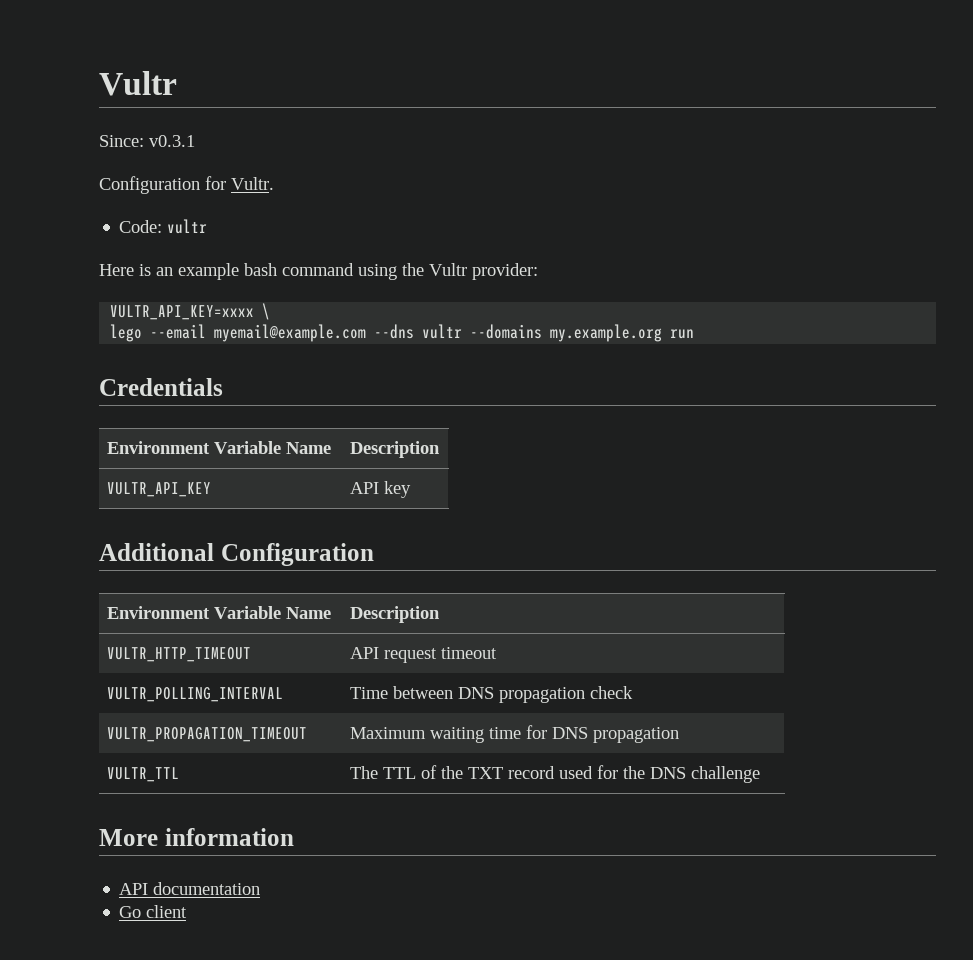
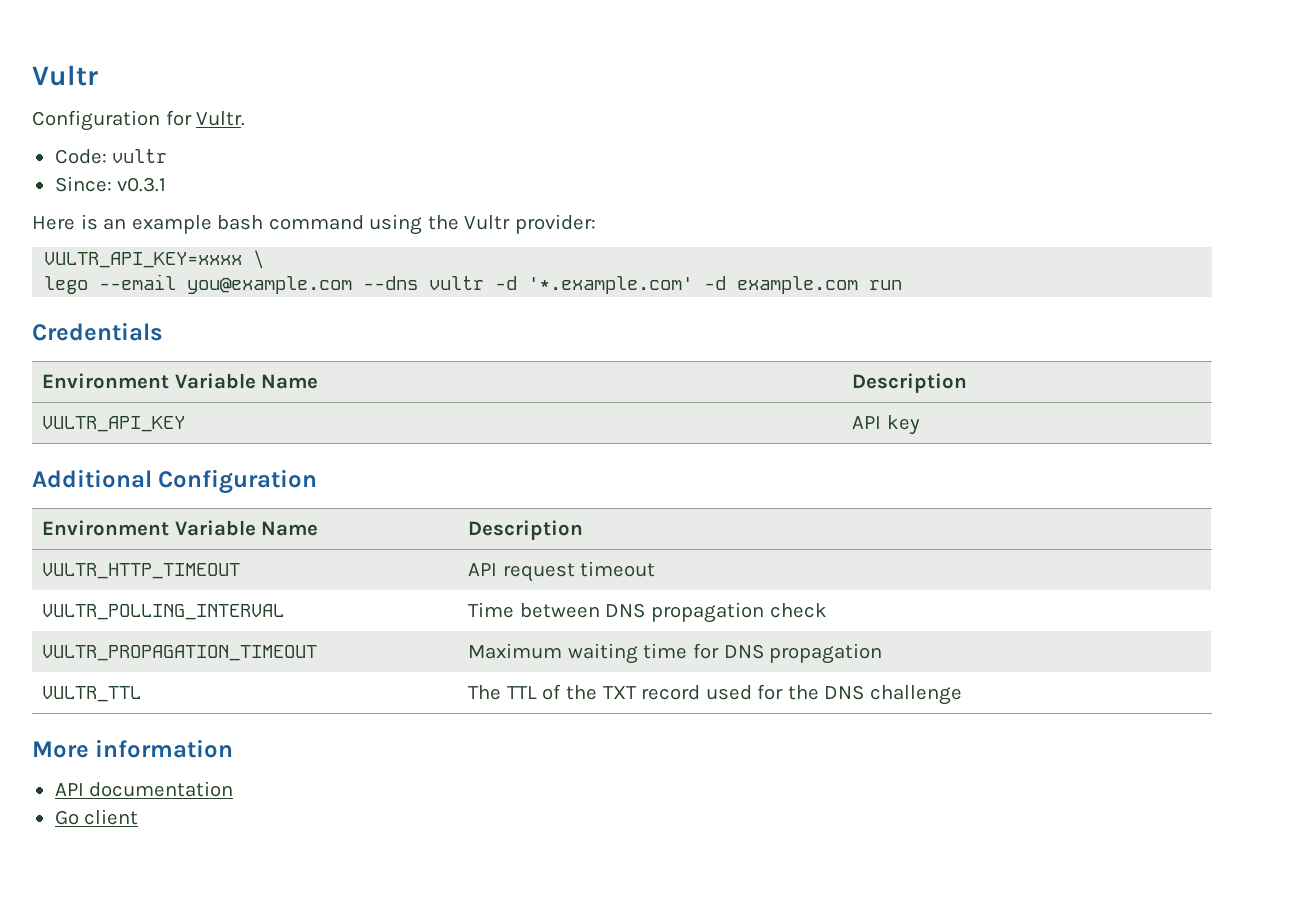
[99,71,177,96] [99,135,195,147] Vultr // Since: v0.3.1 -> [32,65,98,86] Vultr
(208, 226) none -> [54,176,167,192] // Since: v0.3.1
[214,324,367,342] myemail@example.com -> [187,276,353,294] you@example.com
[470,324,663,342] --domains my.example.org -> [495,276,859,294] -d '*.example.com' -d example.com

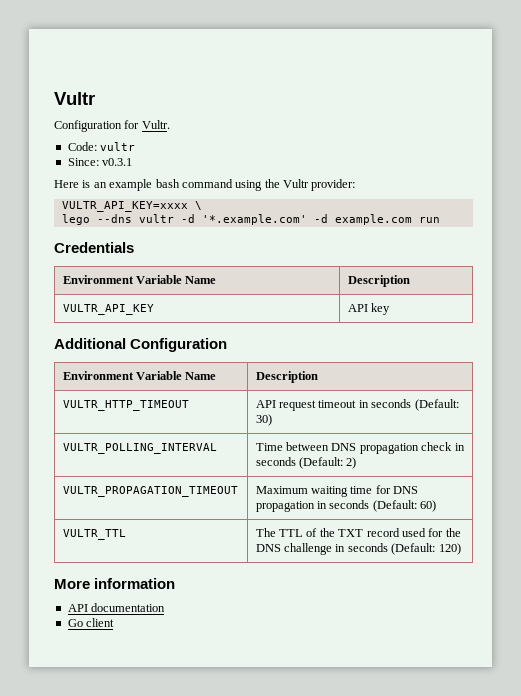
[99,274,353,294] --email you@example.com -> (90, 219) none
(656, 569) none -> [358,399,459,411] [255,414,272,426] in seconds (Default: 30)
(827, 610) none -> [454,443,465,451] [255,457,357,469] in seconds (Default: 2)
(883, 653) none -> [317,500,437,512] in seconds (Default: 60)
(962, 695) none -> [335,543,461,555] in seconds (Default: 120)

